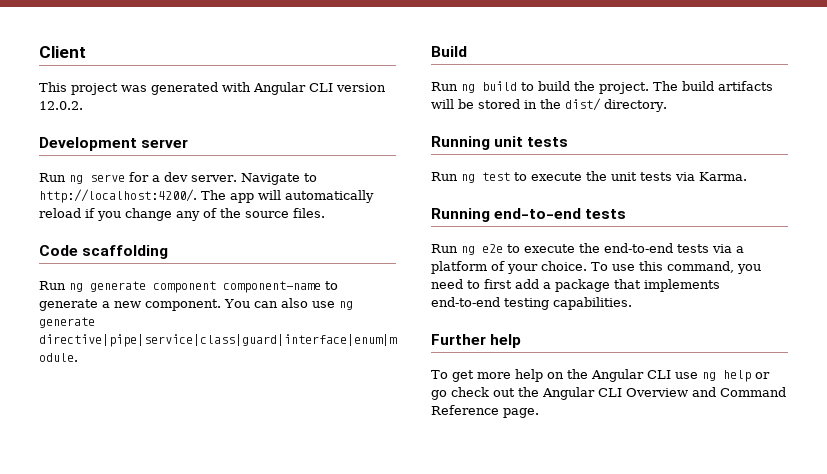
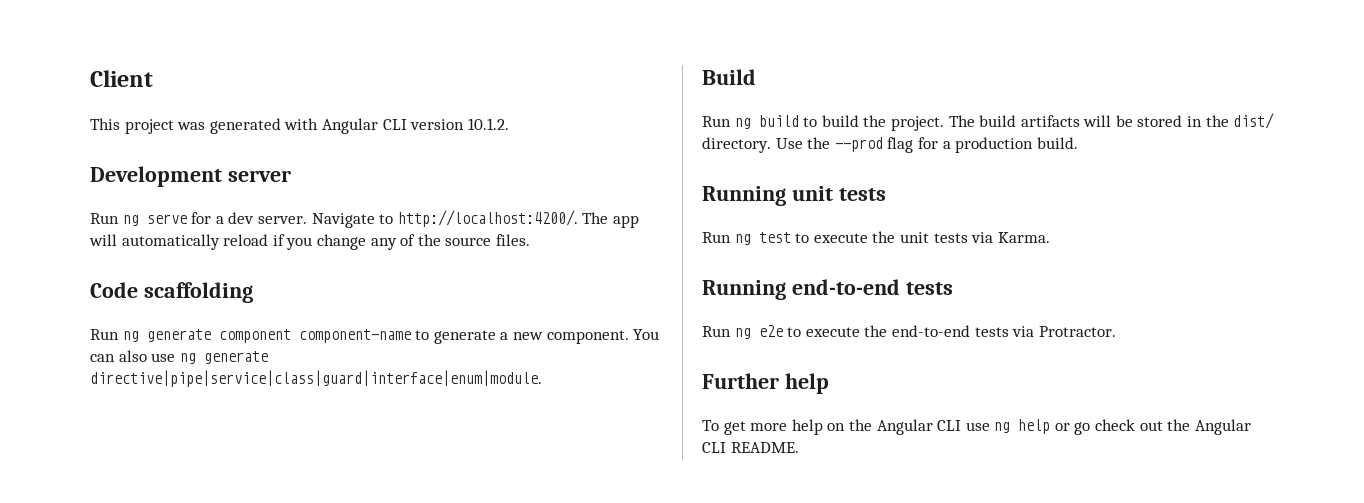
[39,101,83,110] 12.0.2. -> [467,118,509,130] 10.1.2.
(667, 105) none -> [775,137,1078,153] Use the --prod flag for a production build.
[736,246,744,253] [431,261,761,274] [431,279,720,292] [431,297,632,310] a platform of your choice. To use this command, you need to first add a package that implements end-to-end testing capabilities. -> [1038,326,1116,337] Protractor.
[626,387,786,397] [431,405,539,418] Overview and Command Reference page. -> [730,442,799,453] README.

